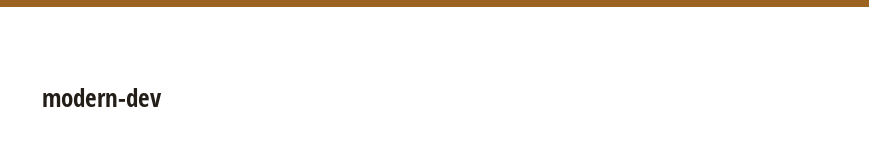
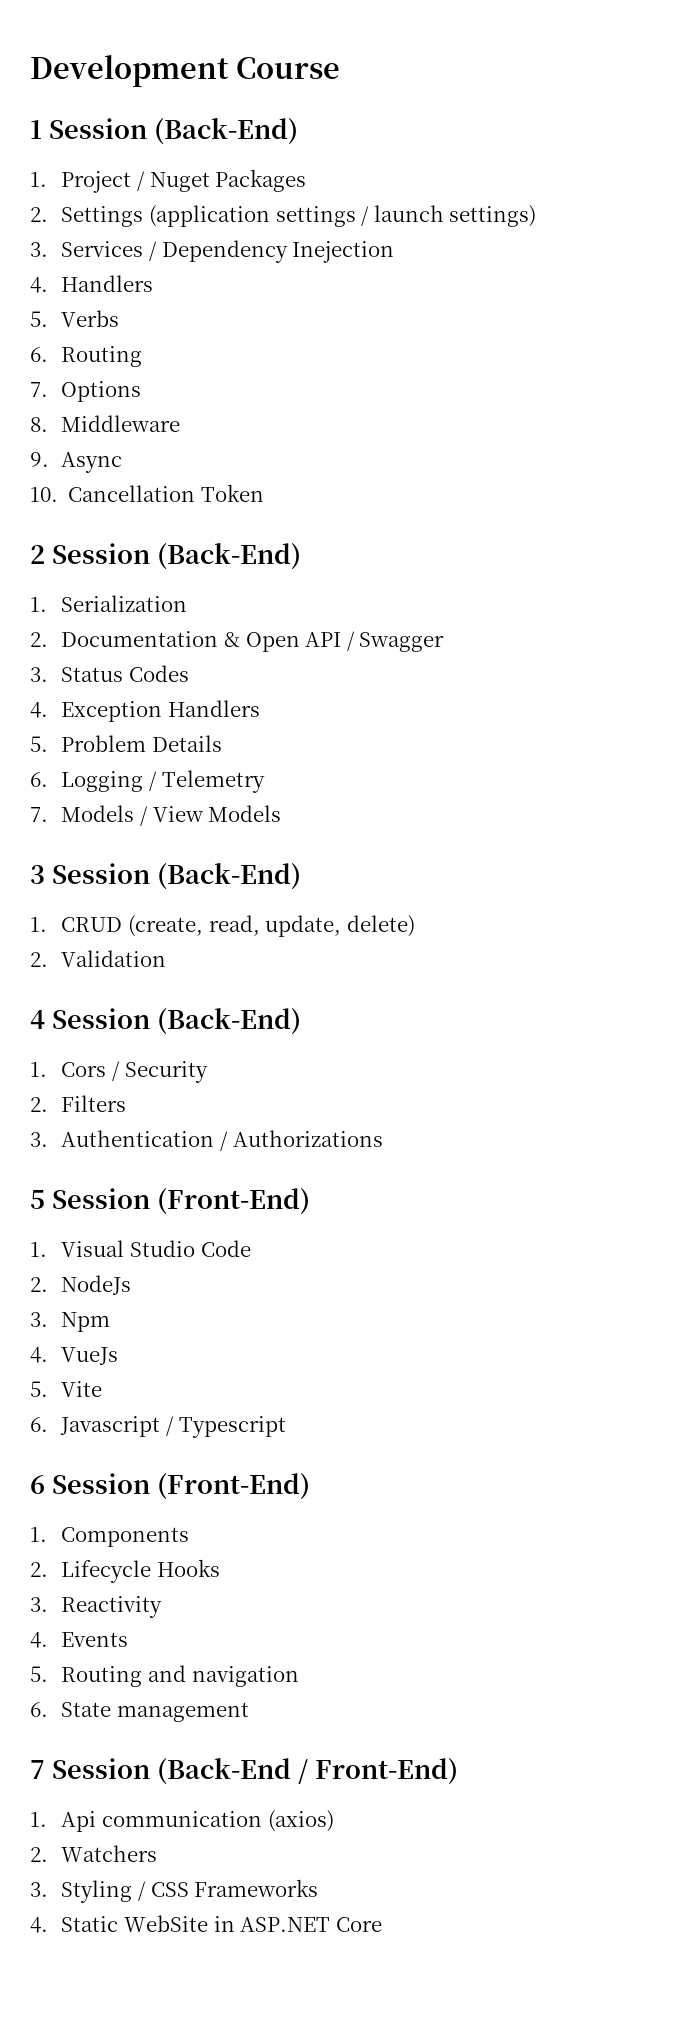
[42,88,162,107] modern-dev -> [30,55,340,87] [30,118,298,145] [30,169,307,193] [30,205,537,227] [30,240,395,263] [30,275,154,293] [30,310,120,327] [30,346,143,367] [30,381,142,402] [30,415,181,432] [30,452,123,473] [30,484,264,502] [30,543,301,570] [30,595,188,612] [30,631,445,652] [30,665,190,682] [30,700,261,722] [30,735,223,752] [30,770,265,793] [30,805,282,826] [30,863,301,890] [30,915,415,937] [30,950,167,967] [30,1008,301,1035] [30,1061,208,1083] [30,1095,127,1112] [30,1130,383,1151] [30,1188,310,1215] [30,1240,251,1257] [30,1275,132,1295] [30,1312,111,1332] [30,1347,119,1365] [30,1381,103,1397] [30,1416,286,1438] [30,1473,310,1500] [30,1527,190,1547] [30,1559,221,1583] [30,1596,163,1618] [30,1632,129,1648] [30,1665,299,1687] [30,1702,250,1722] [30,1758,458,1785] [30,1810,334,1832] [30,1845,158,1862] [30,1879,319,1903] [30,1915,382,1933] Development Course // 1 Session (Back-End) // 1. Project / Nuget Packages // 2. Settings (application settings / launch settings) // 3. Services / Dependency Inejection // 4. Handlers // 5. Verbs // 6. Routing // 7. Options // 8. Middleware // 9. Async // 10. Cancellation Token // 2 Session (Back-End) // 1. Serialization // 2. Documentation & Open API / Swagger // 3. Status Codes // 4. Exception Handlers // 5. Problem Details // 6. Logging / Telemetry // 7. Models / View Models // 3 Session (Back-End) // 1. CRUD (create, read, update, delete) // 2. Validation // 4 Session (Back-End) // 1. Cors / Security // 2. Filters // 3. Authentication / Authorizations // 5 Session (Front-End) // 1. Visual Studio Code // 2. NodeJs // 3. Npm // 4. VueJs // 5. Vite // 6. Javascript / Typescript // 6 Session (Front-End) // 1. Components // 2. Lifecycle Hooks // 3. Reactivity // 4. Events // 5. Routing and navigation // 6. State management // 7 Session (Back-End / Front-End) // 1. Api communication (axios) // 2. Watchers // 3. Styling / CSS Frameworks // 4. Static WebSite in ASP.NET Core

